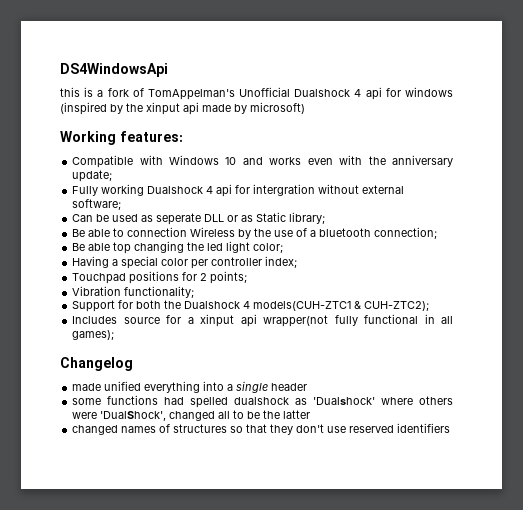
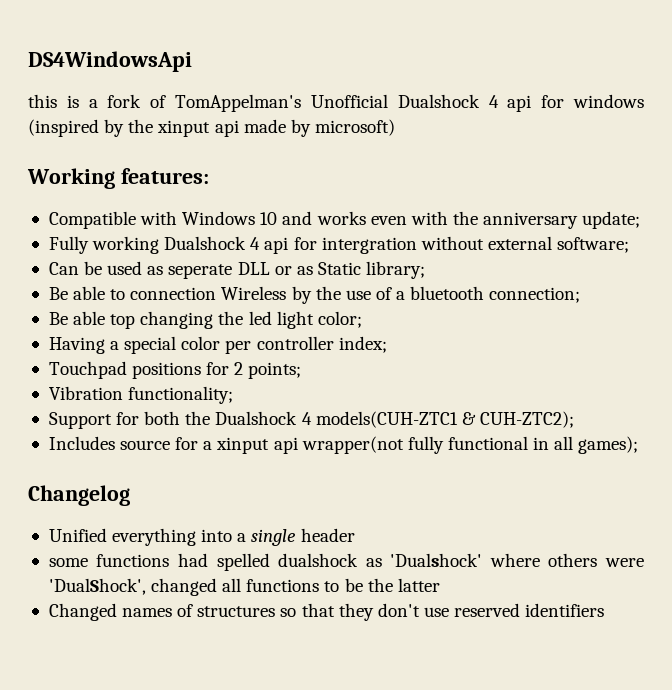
[72,381,142,391] made unified -> [48,528,107,542] Unified
(231, 415) none -> [246,579,320,592] functions
[72,425,119,435] changed -> [48,603,117,621] Changed

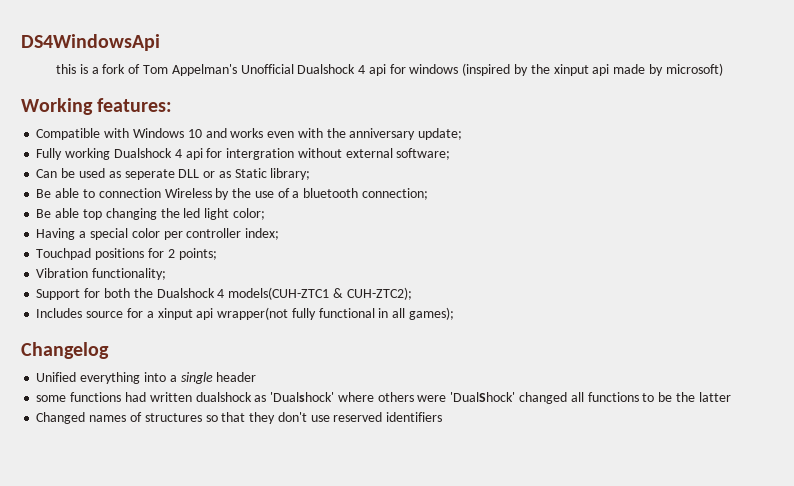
[175,94,302,112] TomAppelman's -> [142,64,237,76] Tom Appelman's
[216,553,270,571] spelled -> [149,392,192,402] written
[48,578,146,595] 'DualShock', -> [450,392,516,402] 'DualShock'

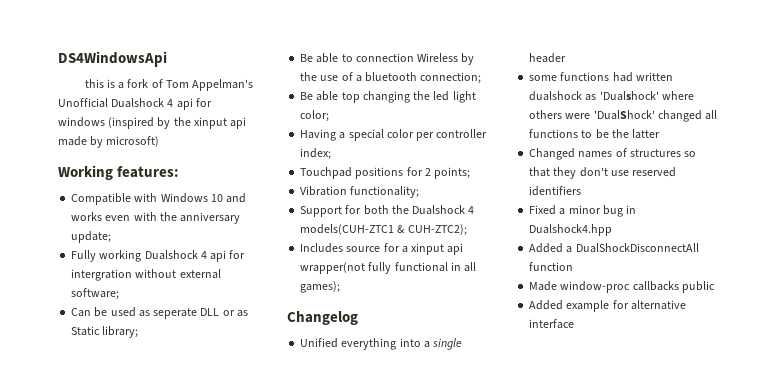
(443, 417) none -> [529,205,637,217] [529,224,613,236] [529,243,699,253] [529,262,574,271] [529,281,715,293] [529,300,686,312] [529,319,575,329] // Fixed a minor bug in Dualshock4.hpp // Added a DualShockDisconnectAll function // Made window-proc callbacks public // Added example for alternative interface

